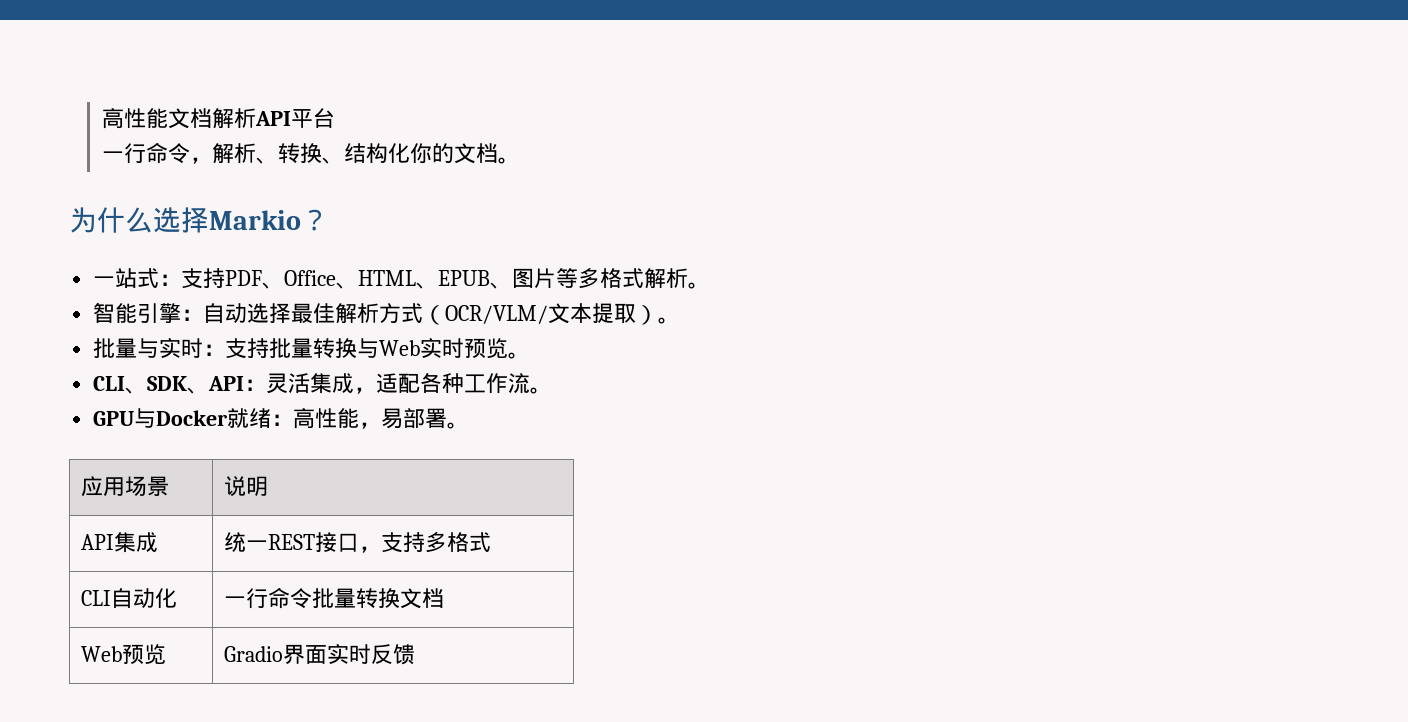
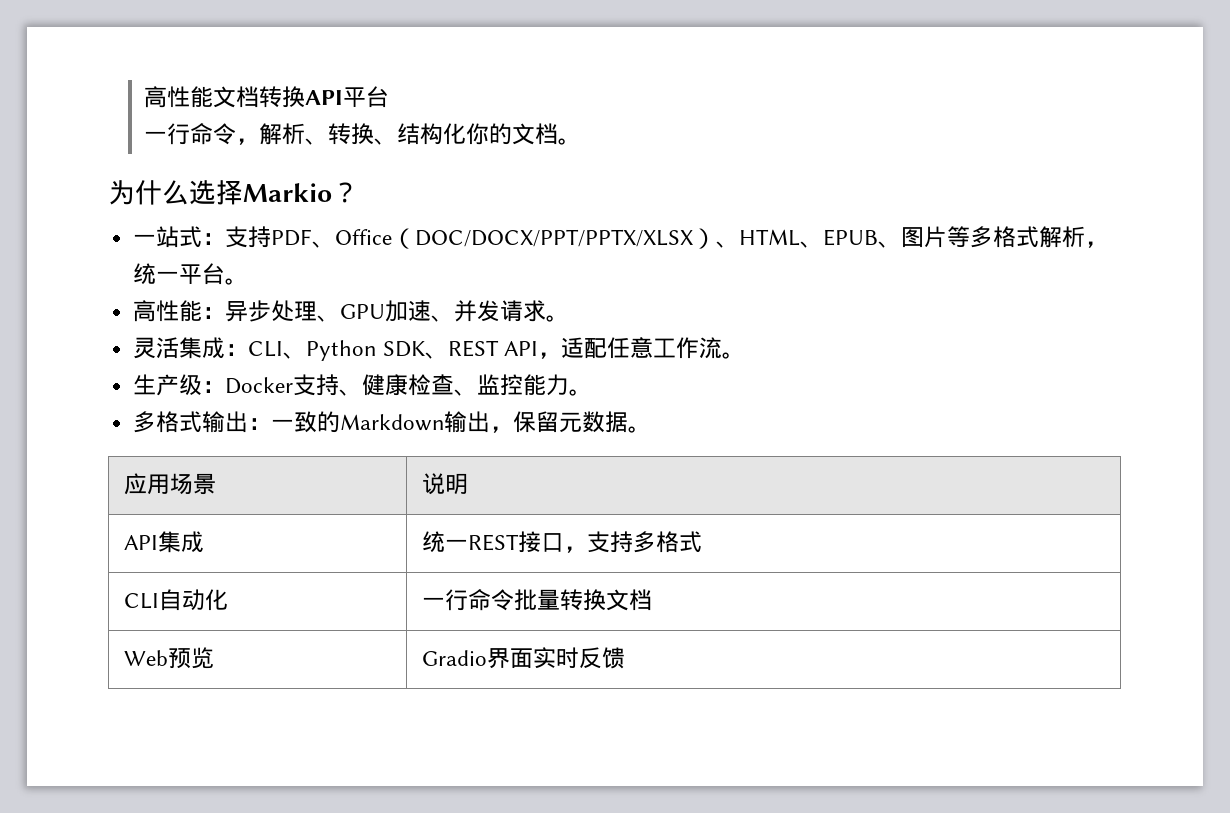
[212,108,257,129] 解析 -> [259,86,306,108] 转换
(337, 278) none -> [392,228,717,249] （DOC/DOCX/PPT/PPTX/XLSX）
[688,282,711,289] [93,302,681,325] [93,338,531,359] [93,373,553,394] [93,408,448,429] 。 // 智能引擎：自动选择最佳解析方式（OCR/VLM/文本提取）。 // 批量与实时：支持批量转换与Web实时预览。 // CLI、SDK、API：灵活集成，适配各种工作流。 // GPU与Docker就绪：高性能，易部署 -> [1085,241,1109,248] [133,263,249,285] [133,300,570,322] [133,337,745,361] [133,374,593,396] [133,411,629,433] ，统一平台。 // 高性能：异步处理、GPU加速、并发请求。 // 灵活集成：CLI、Python SDK、REST API，适配任意工作流。 // 生产级：Docker支持、健康检查、监控能力。 // 多格式输出：一致的Markdown输出，保留元数据

